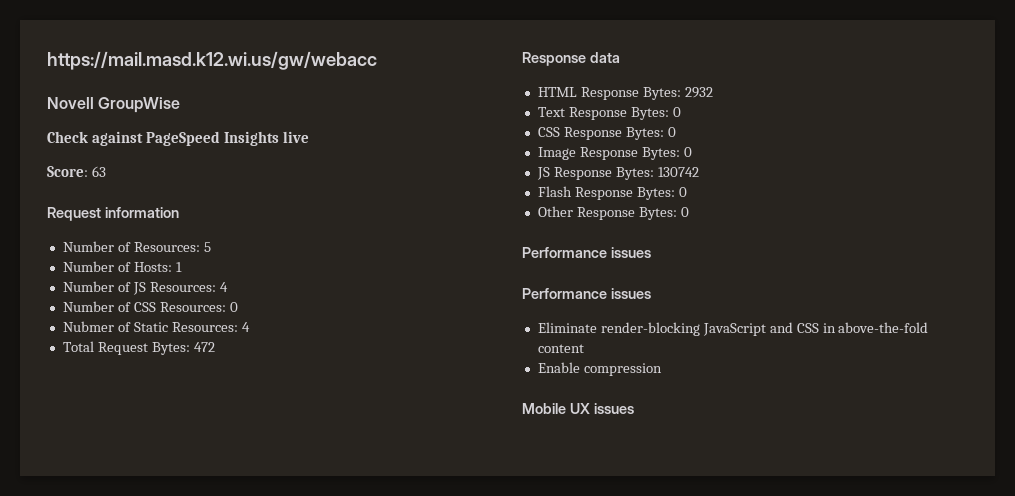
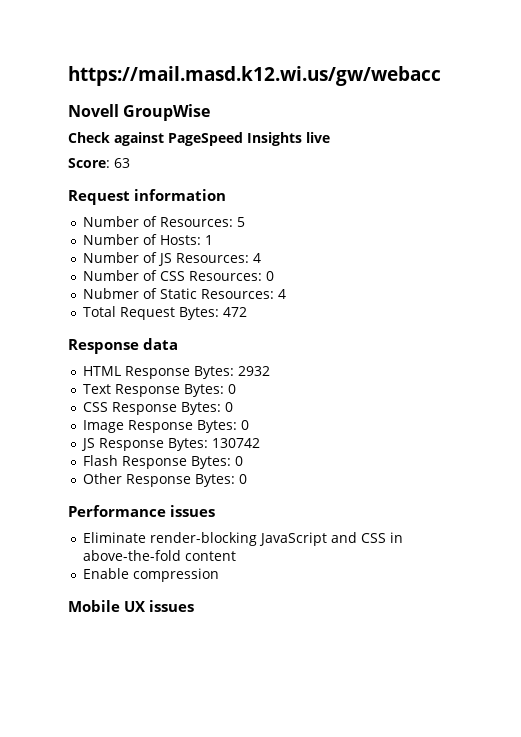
[522,288,651,299] // Performance issues -> (215, 511) none

